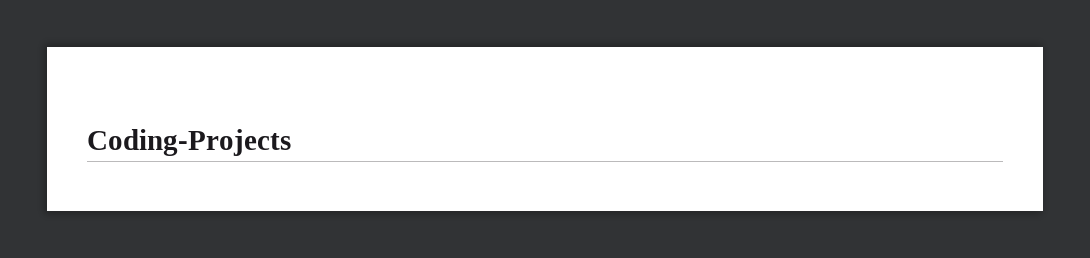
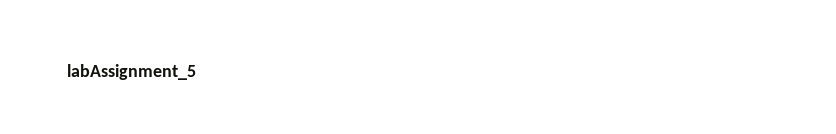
[87,129,291,156] Coding-Projects -> [67,64,196,80] labAssignment_5

